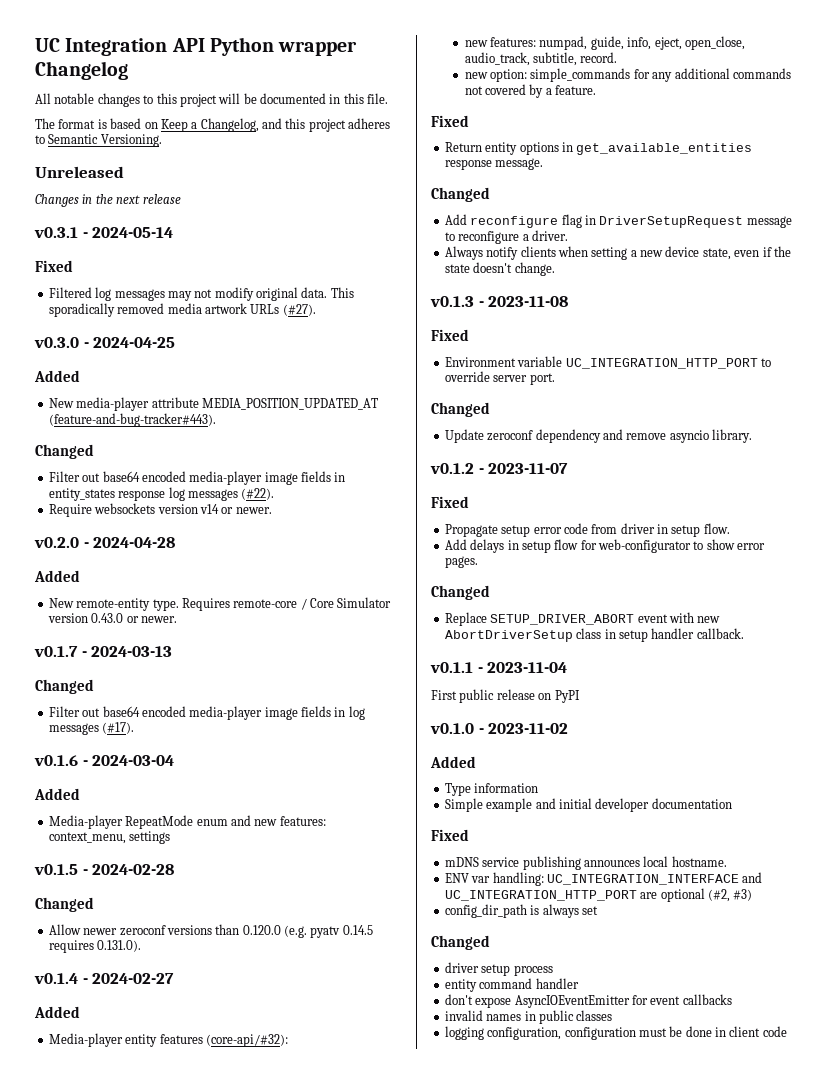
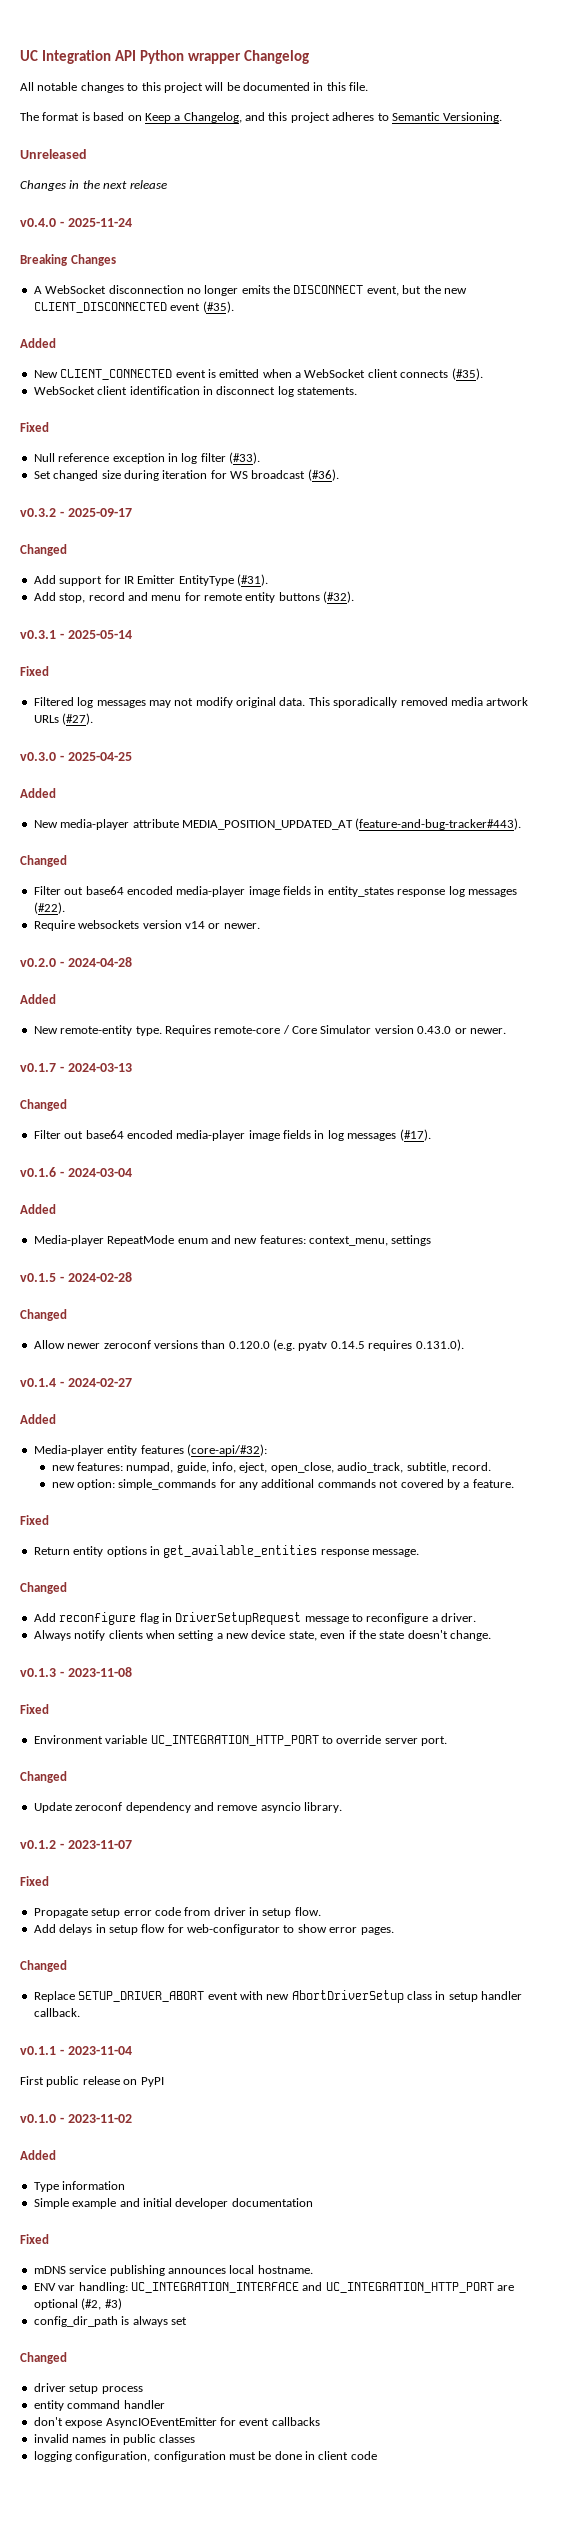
(181, 199) none -> [20,218,132,227] [20,254,116,266] [33,285,467,296] [33,301,234,313] [20,338,56,348] [33,368,483,380] [33,386,357,397] [20,422,49,432] [33,452,260,464] [33,469,339,481] [20,508,132,517] [20,544,67,556] [33,574,268,586] [33,591,355,603] // v0.4.0 - 2025-11-24 // Breaking Changes // A WebSocket disconnection no longer emits the DISCONNECT event, but the new CLIENT_DISCONNECTED event (#35). // Added // New CLIENT_CONNECTED event is emitted when a WebSocket client connects (#35). // WebSocket client identification in disconnect log statements. // Fixed // Null reference exception in log filter (#33). // Set changed size during iteration for WS broadcast (#36). // v0.3.2 - 2025-09-17 // Changed // Add support for IR Emitter EntityType (#31). // Add stop, record and menu for remote entity buttons (#32).
[92,227,174,238] 2024-05-14 -> [67,630,132,639] 2025-05-14
[93,337,176,348] 2024-04-25 -> [67,752,132,761] 2025-04-25

